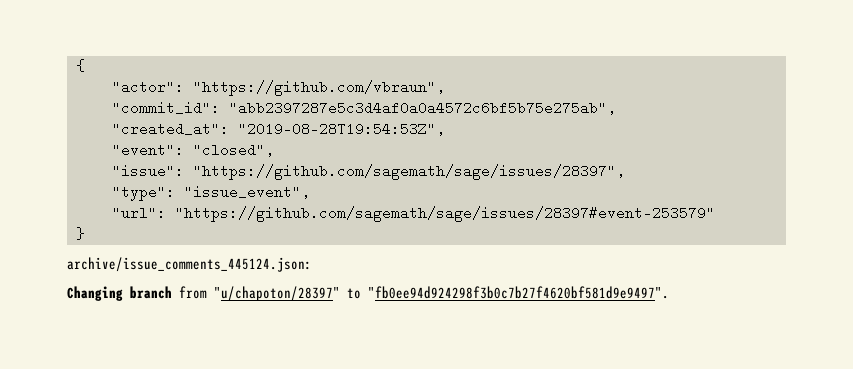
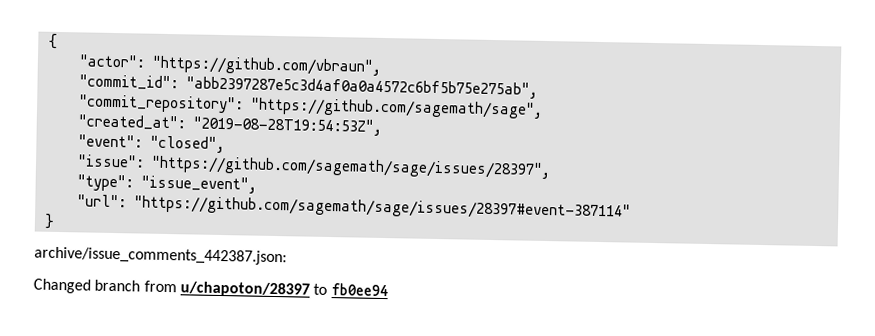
(616, 108) none -> [78,94,543,119] // "commit_repository": "https://github.com/sagemath/sage",
[174,206,715,222] "https://github.com/sagemath/sage/issues/28397#event-253579" -> [133,195,631,221] "https://github.com/sagemath/sage/issues/28397#event-387114"
[67,257,312,272] [67,286,669,301] archive/issue_comments_445124.json: // Changing branch from "u/chapoton/28397" to "fb0ee94d924298f3b0c7b27f4620bf581d9e9497". -> [34,246,287,266] [33,278,388,298] archive/issue_comments_442387.json: // Changed branch from u/chapoton/28397 to fb0ee94

